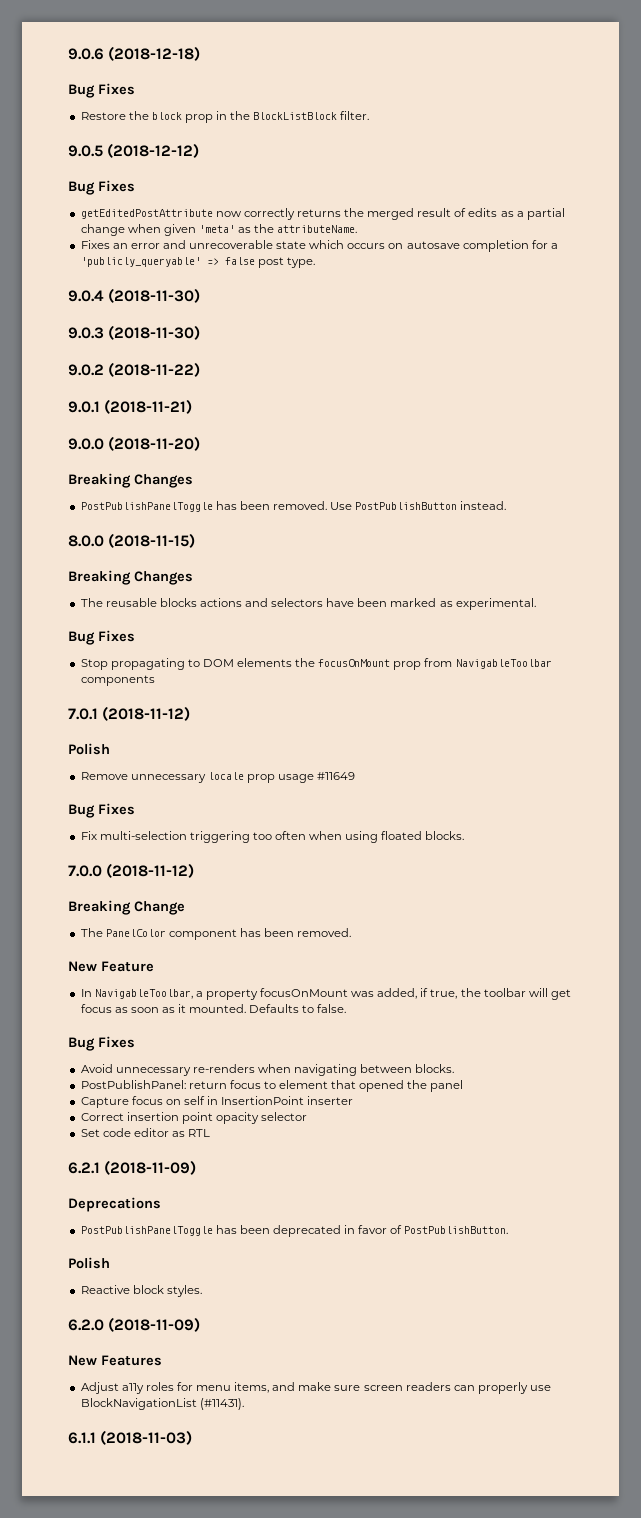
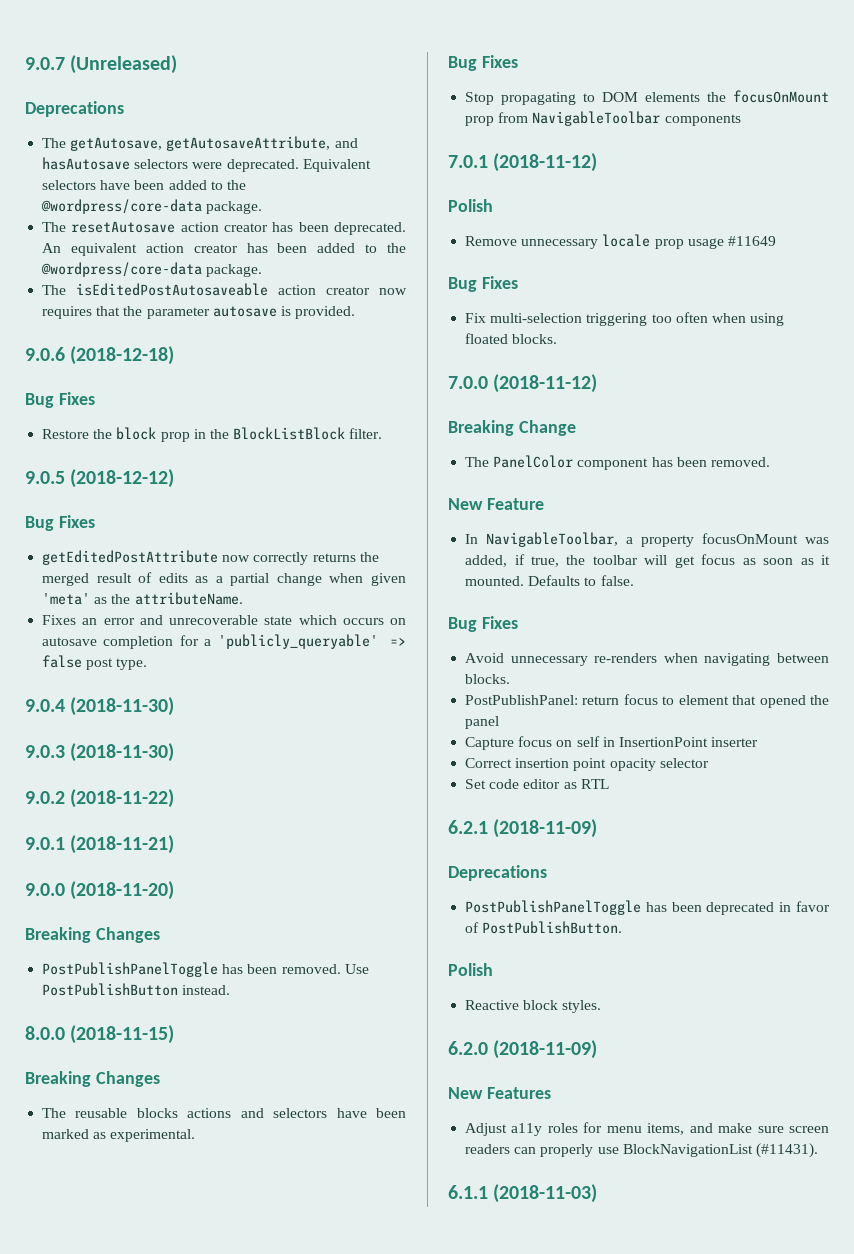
(68, 54) none -> [25,55,178,74] [25,101,124,117] [42,136,358,151] [42,157,371,172] [42,180,246,190] [41,199,263,214] [42,221,406,235] [42,243,406,256] [41,262,263,277] [42,283,407,296] [42,306,356,319] 9.0.7 (Unreleased) // Deprecations // The getAutosave, getAutosaveAttribute, and hasAutosave selectors were deprecated. Equivalent selectors have been added to the @wordpress/core-data package. // The resetAutosave action creator has been deprecated. An equivalent action creator has been added to the @wordpress/core-data package. // The isEditedPostAutosaveable action creator now requires that the parameter autosave is provided. //

